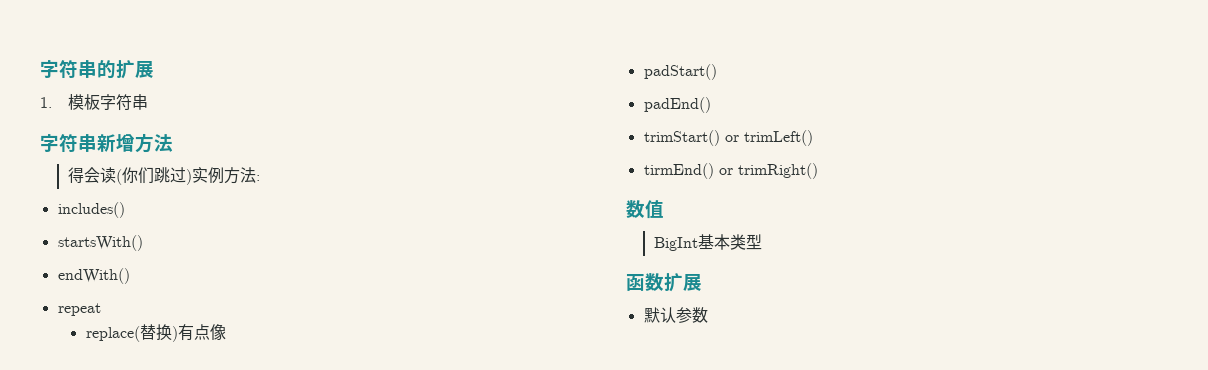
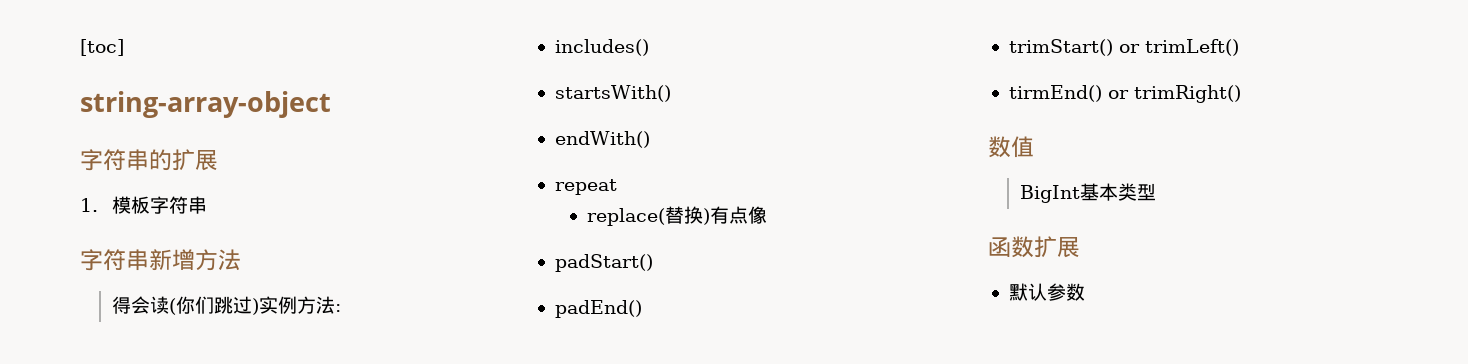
(40, 69) none -> [80,39,124,56] [80,91,331,118] [toc] // string-array-object //

